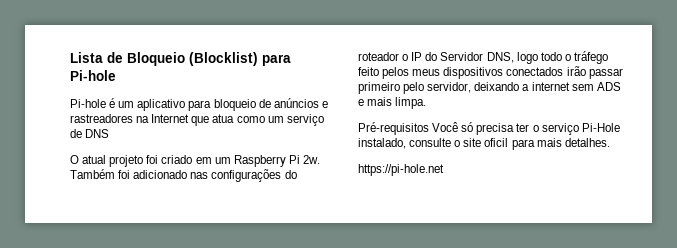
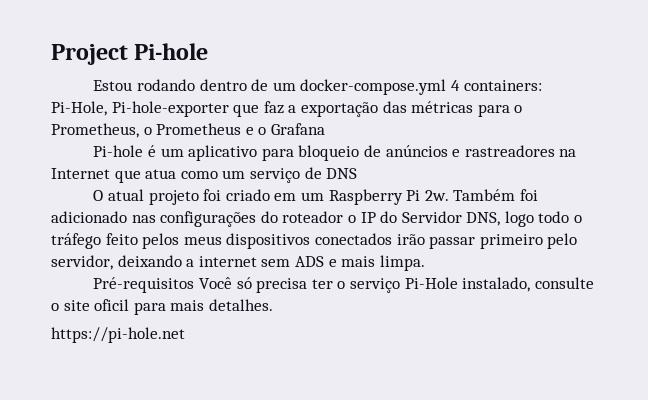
[70,52,291,66] [70,70,116,81] Lista de Bloqueio (Blocklist) para Pi-hole -> [51,43,209,65] [93,79,542,95] [51,101,523,117] [51,123,325,138] Project Pi-hole // Estou rodando dentro de um docker-compose.yml 4 containers: Pi-Hole, Pi-hole-exporter que faz a exportação das métricas para o Prometheus, o Prometheus e o Grafana

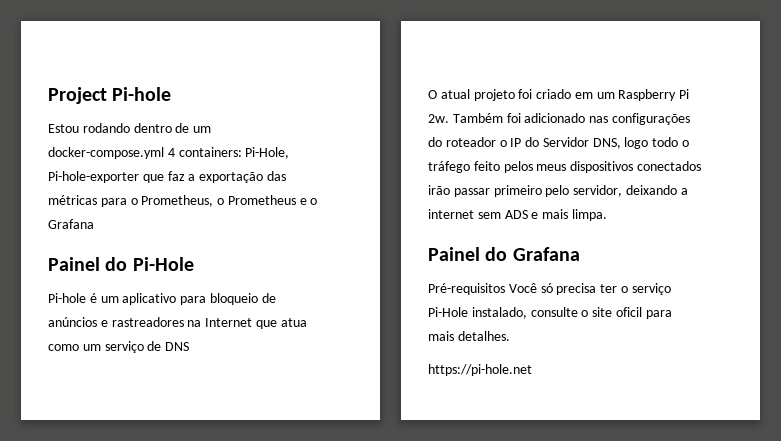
(325, 129) none -> [48,257,194,271] // Painel do Pi-Hole
(425, 263) none -> [428,247,580,261] // Painel do Grafana

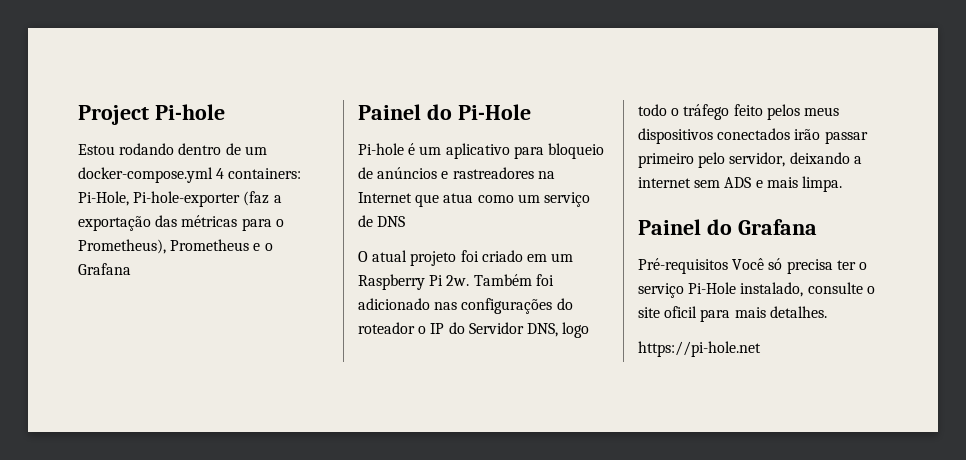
[142,171,185,183] que faz -> [243,191,270,206] (faz
[141,195,225,207] Prometheus, o -> [78,239,166,254] Prometheus),

